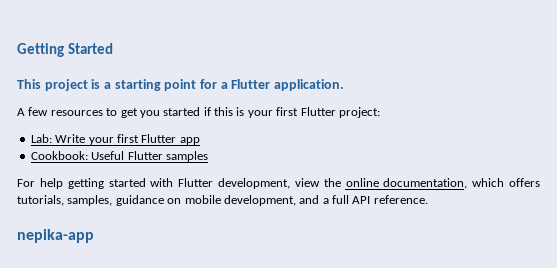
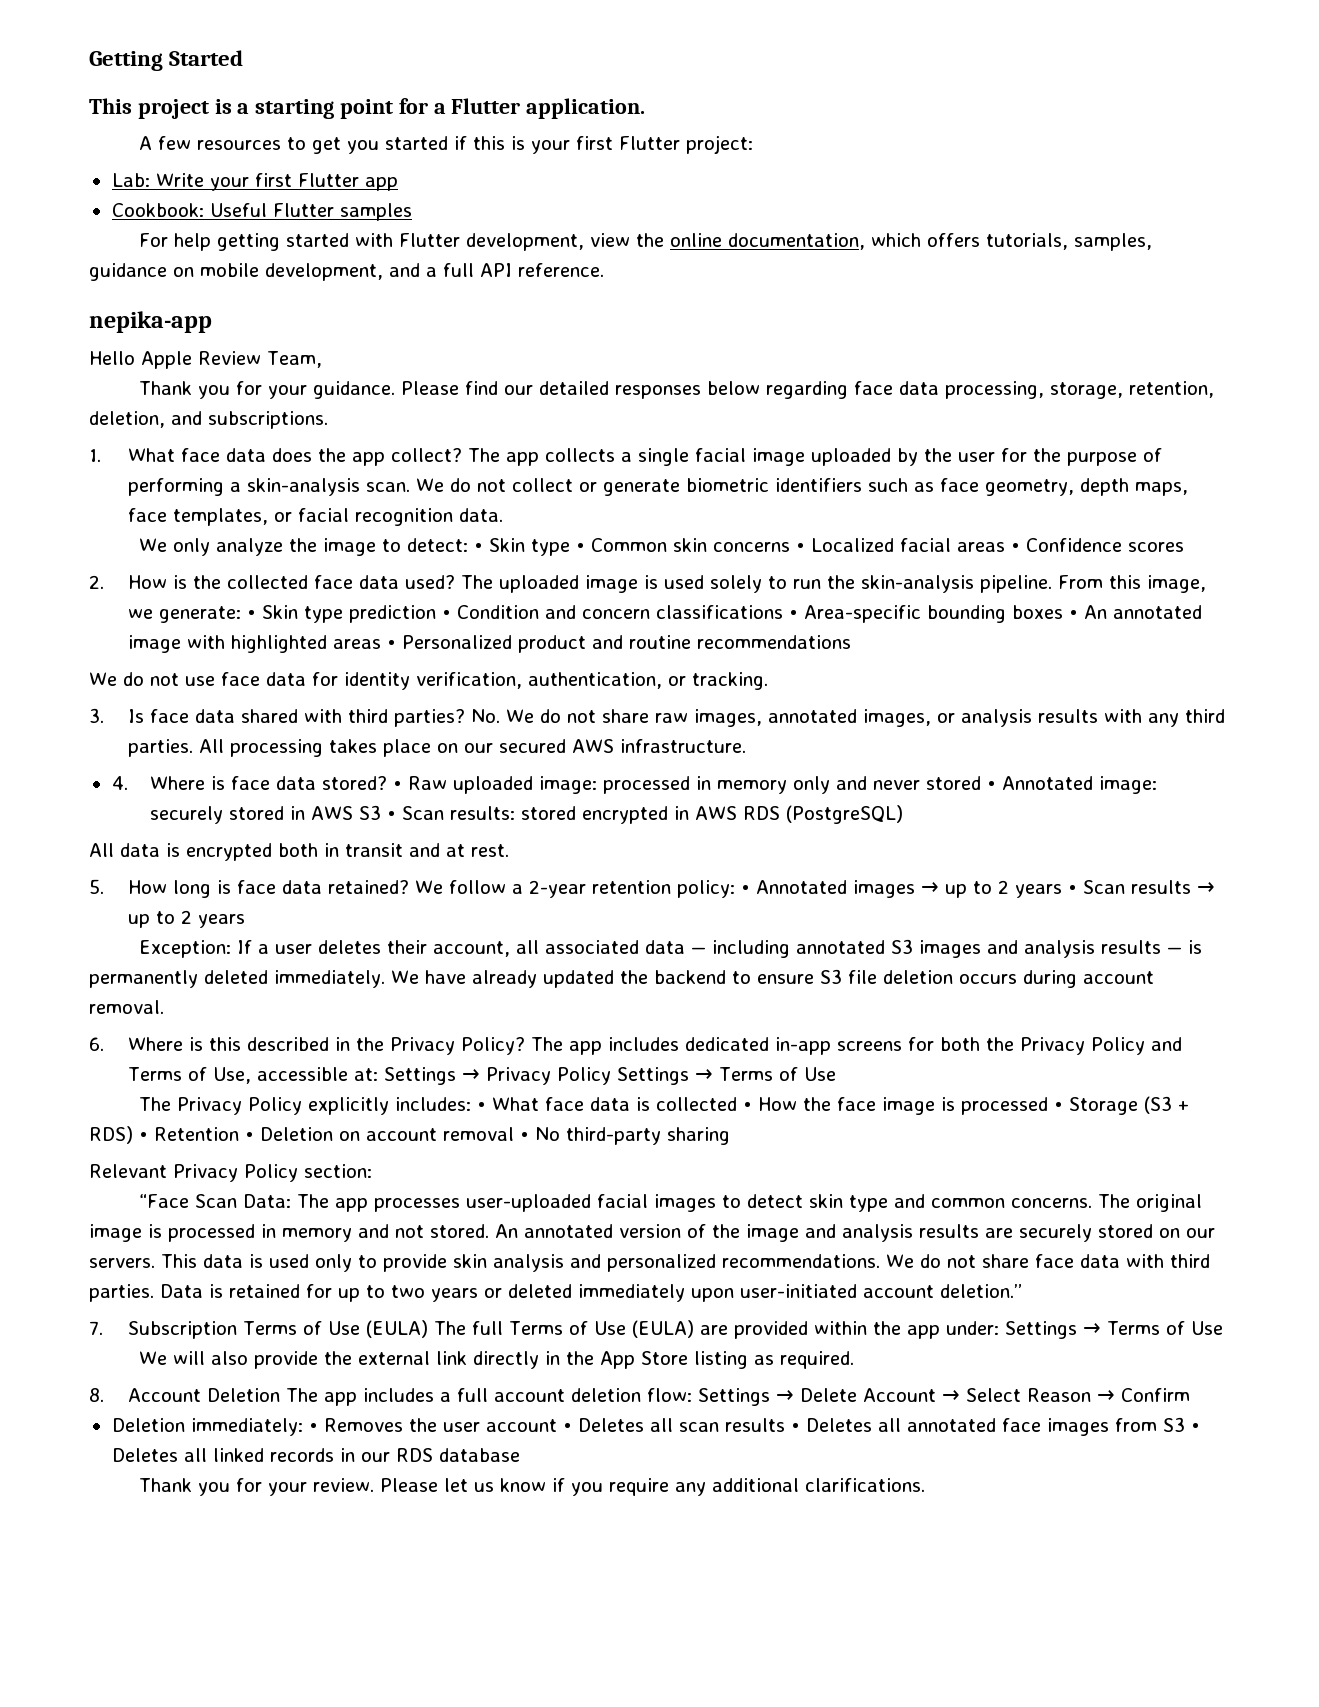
(94, 236) none -> [89,351,322,369] [139,381,1215,399] [89,411,328,429] [89,448,1162,466] [127,478,1188,496] [127,508,503,526] [139,538,1185,556] [89,575,1206,593] [127,605,1202,623] [127,635,851,653] [89,672,768,690] [89,708,1225,727] [127,739,746,757] [111,776,1158,794] [150,805,904,824] [89,843,509,861] [89,879,1215,898] [127,910,245,928] [139,939,1203,958] [89,969,1154,988] [89,1000,164,1014] [89,1037,1182,1055] [127,1067,836,1085] [139,1096,1190,1115] [89,1126,730,1145] [89,1164,372,1182] [139,1194,1203,1212] [89,1224,1215,1242] [89,1254,1210,1272] [89,1284,1022,1302] [89,1320,1224,1339] [139,1351,855,1369] [89,1388,1190,1406] [111,1417,1200,1436] [111,1448,520,1462] [139,1478,926,1496] // Hello Apple Review Team, // Thank you for your guidance. Please find our detailed responses below regarding face data processing, storage, retention, deletion, and subscriptions. // 1. What face data does the app collect? The app collects a single facial image uploaded by the user for the purpose of performing a skin-analysis scan. We do not collect or generate biometric identifiers such as face geometry, depth maps, face templates, or facial recognition data. // We only analyze the image to detect: • Skin type • Common skin concerns • Localized facial areas • Confidence scores // 2. How is the collected face data used? The uploaded image is used solely to run the skin-analysis pipeline. From this image, we generate: • Skin type prediction • Condition and concern classifications • Area-specific bounding boxes • An annotated image with highlighted areas • Personalized product and routine recommendations // We do not use face data for identity verification, authentication, or tracking. // 3. Is face data shared with third parties? No. We do not share raw images, annotated images, or analysis results with any third parties. All processing takes place on our secured AWS infrastructure. // 4. Where is face data stored? • Raw uploaded image: processed in memory only and never stored • Annotated image: securely stored in AWS S3 • Scan results: stored encrypted in AWS RDS (PostgreSQL) // All data is encrypted both in transit and at rest. // 5. How long is face data retained? We follow a 2-year retention policy: • Annotated images → up to 2 years • Scan results → up to 2 years // Exception: If a user deletes their account, all associated data — including annotated S3 images and analysis results — is permanently deleted immediately. We have already updated the backend to ensure S3 file deletion occurs during account removal. // 6. Where is this described in the Privacy Policy? The app includes dedicated in-app screens for both the Privacy Policy and Terms of Use, accessible at: Settings → Privacy Policy Settings → Terms of Use // The Privacy Policy explicitly includes: • What face data is collected • How the face image is processed • Storage (S3 + RDS) • Retention • Deletion on account removal • No third-party sharing // Relevant Privacy Policy section: // “Face Scan Data: The app processes user-uploaded facial images to detect skin type and common concerns. The original image is processed in memory and not stored. An annotated version of the image and analysis results are securely stored on our servers. This data is used only to provide skin analysis and personalized recommendations. We do not share face data with third parties. Data is retained for up to two years or deleted immediately upon user-initiated account deletion.” // 7. Subscription Terms of Use (EULA) The full Terms of Use (EULA) are provided within the app under: Settings → Terms of Use // We will also provide the external link directly in the App Store listing as required. // 8. Account Deletion The app includes a full account deletion flow: Settings → Delete Account → Select Reason → Confirm // Deletion immediately: • Removes the user account • Deletes all scan results • Deletes all annotated face images from S3 • Deletes all linked records in our RDS database // Thank you for your review. Please let us know if you require any additional clarifications.

